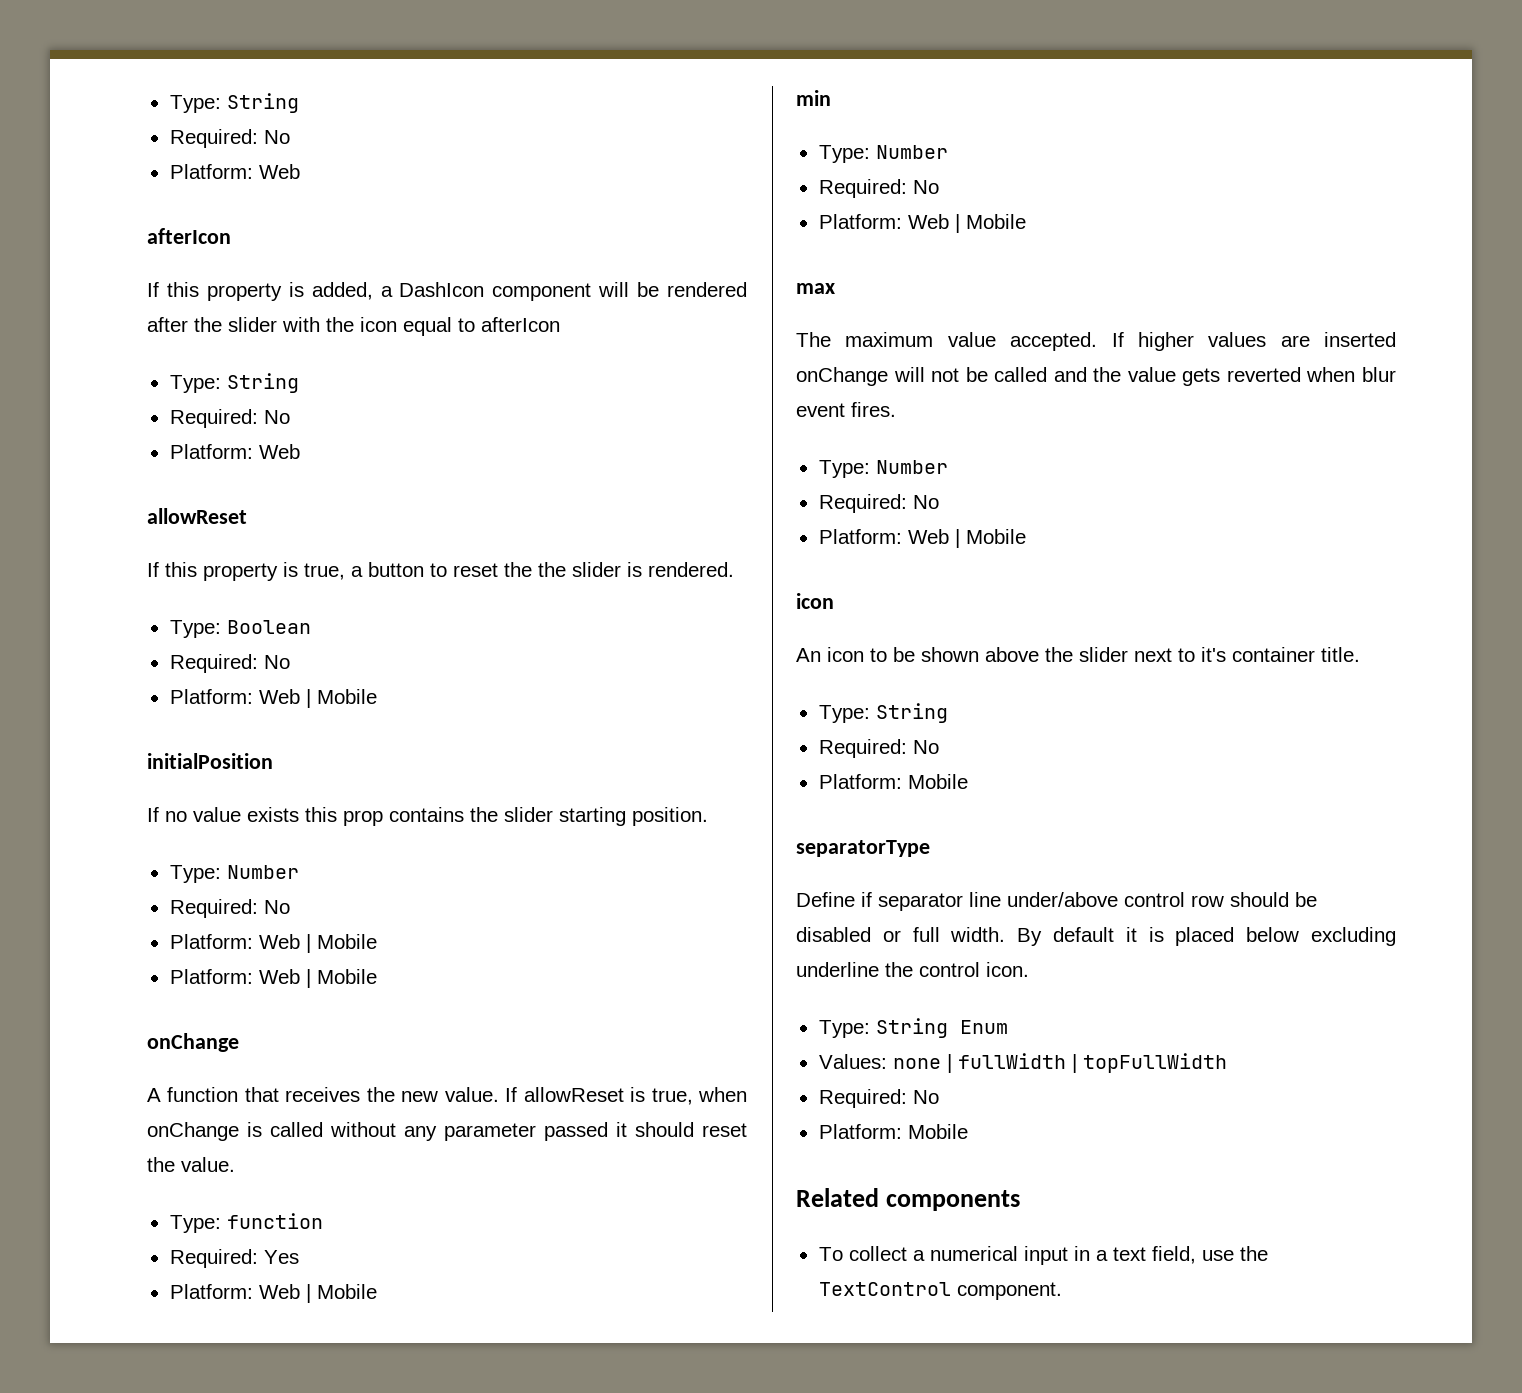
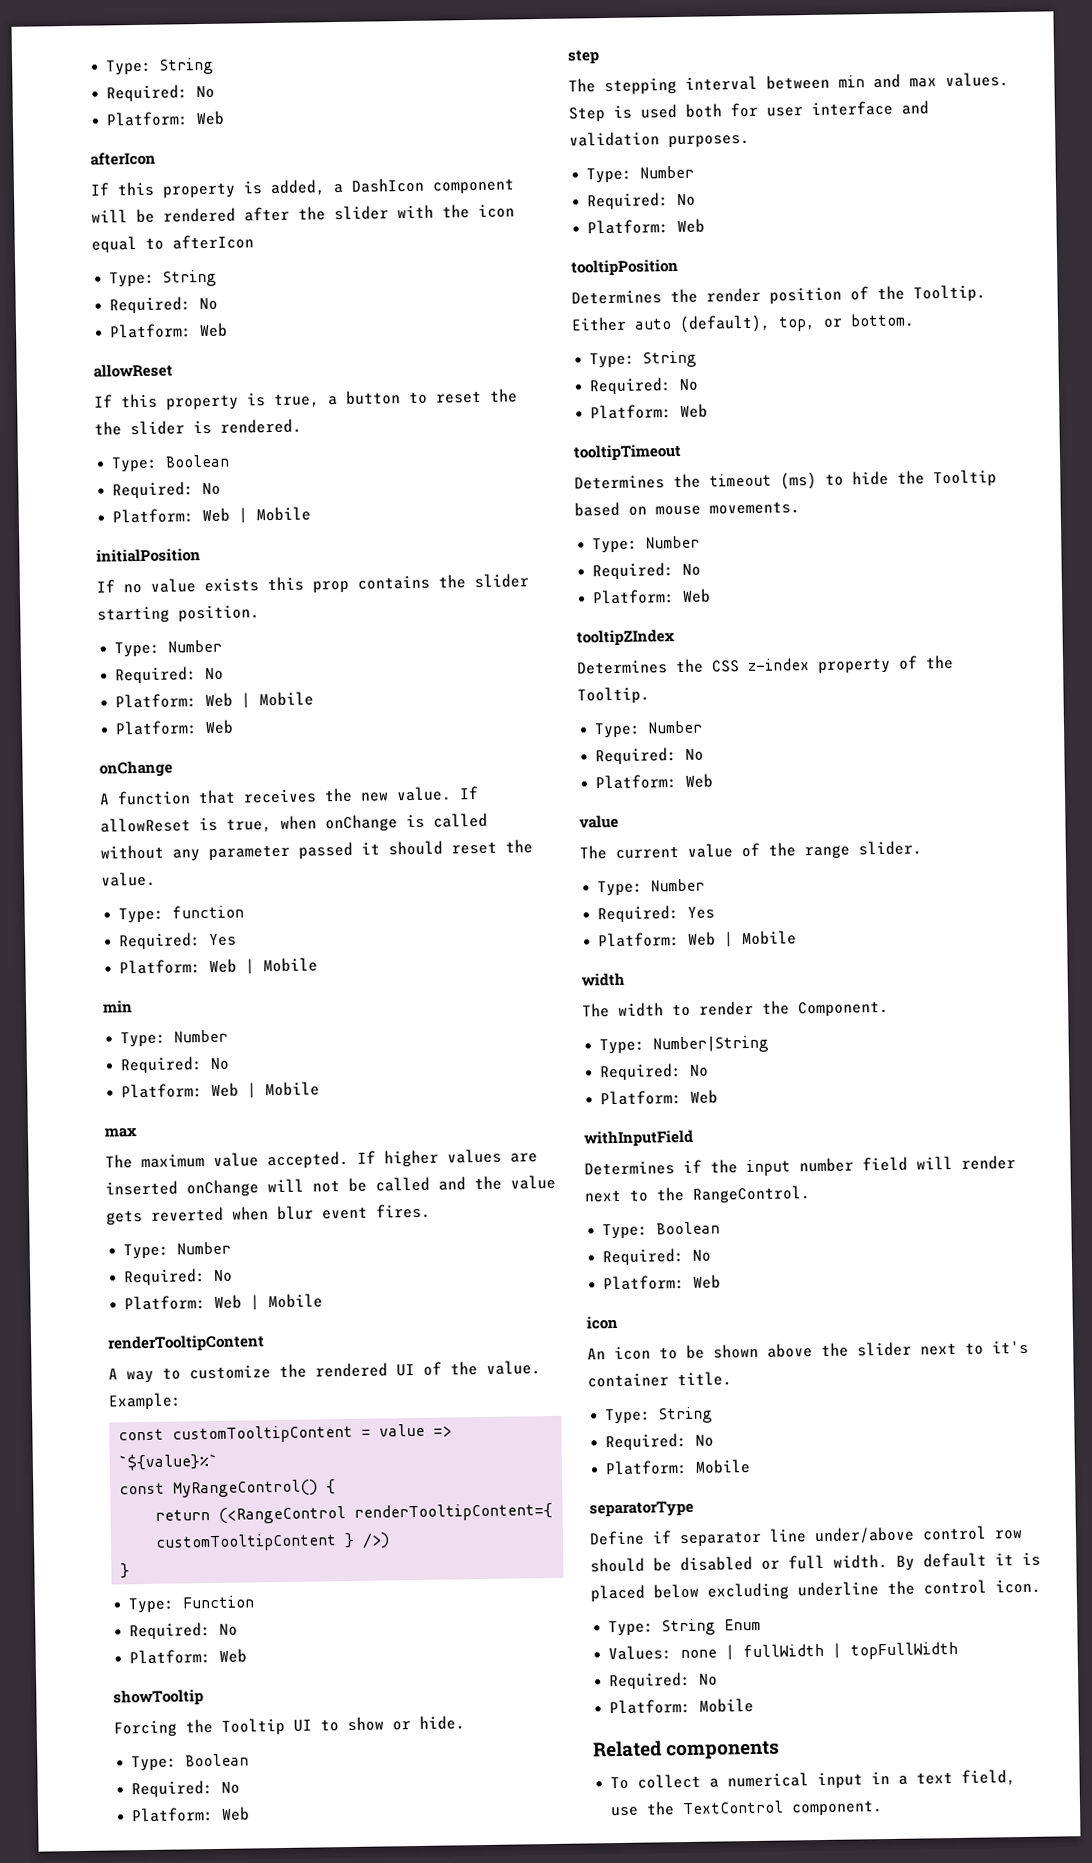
[305,969,377,988] | Mobile -> (235, 727) none
(1026, 536) none -> [107,1334,265,1353] [108,1360,541,1384] [108,1392,182,1411] [118,1423,453,1444] [118,1452,219,1471] [119,1479,337,1498] [155,1502,554,1524] [155,1532,391,1552] [120,1563,131,1579] [128,1595,255,1614] [129,1622,239,1641] [129,1648,248,1665] [113,1689,204,1707] [113,1715,465,1738] [131,1753,250,1772] [131,1780,241,1799] [131,1806,251,1823] [567,50,600,65] [568,72,1009,96] [568,100,929,123] [569,131,750,149] [586,165,695,184] [587,192,697,211] [587,218,706,235] [571,258,679,277] [571,284,986,305] [571,313,915,333] [589,350,698,369] [589,377,699,396] [590,403,709,420] [573,443,682,462] [574,469,997,490] [574,501,800,517] [592,535,701,554] [592,562,702,581] [592,588,712,605] [576,629,675,647] [576,654,954,675] [577,686,650,705] [594,720,704,739] [595,747,705,766] [595,773,714,790] [579,814,619,829] [579,840,922,860] [597,878,706,897] [597,905,716,924] [598,930,798,948] [581,972,625,987] [582,1000,889,1018] [599,1035,770,1055] [599,1062,710,1082] [600,1089,719,1106] [583,1129,694,1148] [584,1155,1016,1177] [584,1185,811,1204] [602,1221,721,1240] [602,1247,712,1267] [603,1274,722,1291] // renderTooltipContent // A way to customize the rendered UI of the value. Example: // const customTooltipContent = value => `${value}%` // const MyRangeControl() { // return (<RangeControl renderTooltipContent={ customTooltipContent } />) // } // Type: Function // Required: No // Platform: Web // showTooltip // Forcing the Tooltip UI to show or hide. // Type: Boolean // Required: No // Platform: Web // step // The stepping interval between min and max values. Step is used both for user interface and validation purposes. // Type: Number // Required: No // Platform: Web // tooltipPosition // Determines the render position of the Tooltip. Either auto (default), top, or bottom. // Type: String // Required: No // Platform: Web // tooltipTimeout // Determines the timeout (ms) to hide the Tooltip based on mouse movements. // Type: Number // Required: No // Platform: Web // tooltipZIndex // Determines the CSS z-index property of the Tooltip. // Type: Number // Required: No // Platform: Web // value // The current value of the range slider. // Type: Number // Required: Yes // Platform: Web | Mobile // width // The width to render the Component. // Type: Number|String // Required: No // Platform: Web // withInputField // Determines if the input number field will render next to the RangeControl. // Type: Boolean // Required: No // Platform: Web

